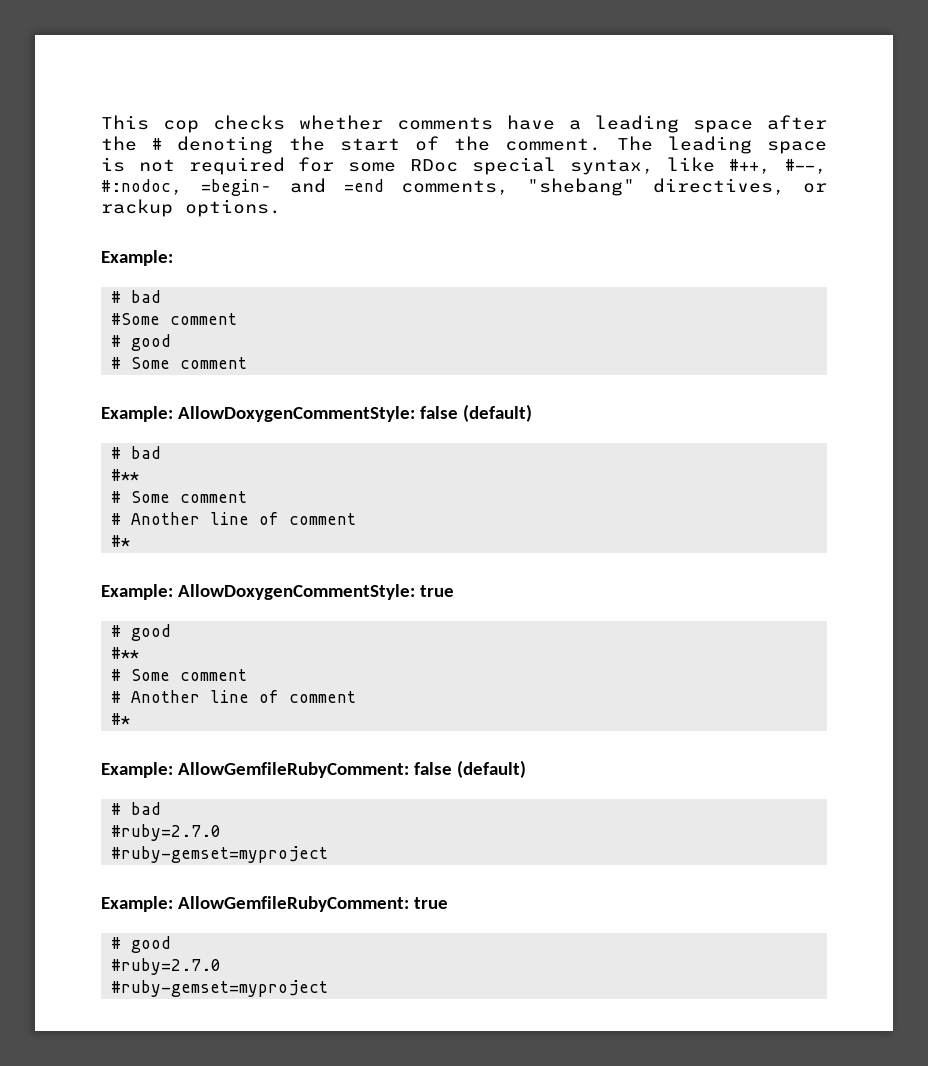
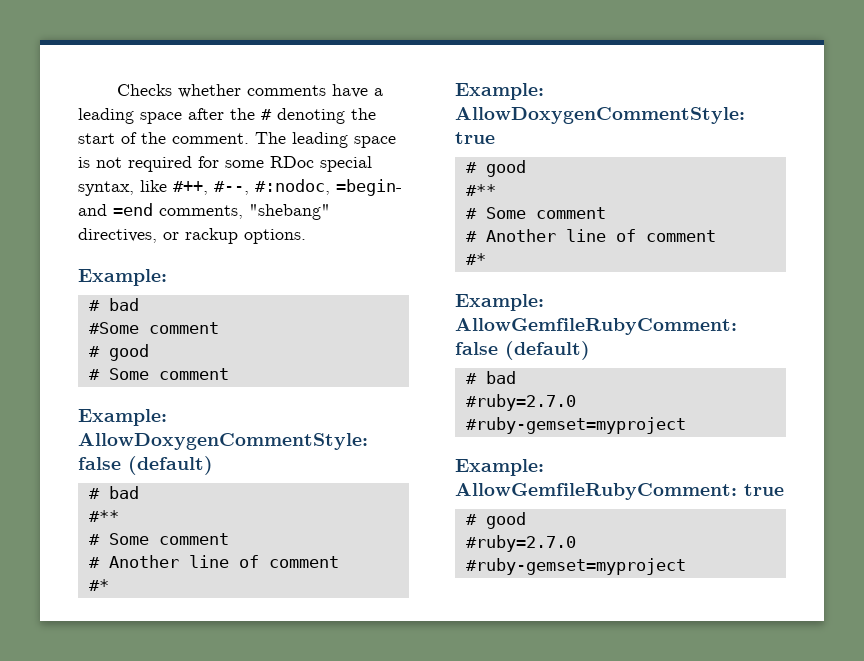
[101,115,285,133] This cop checks -> [117,84,173,96] Checks

